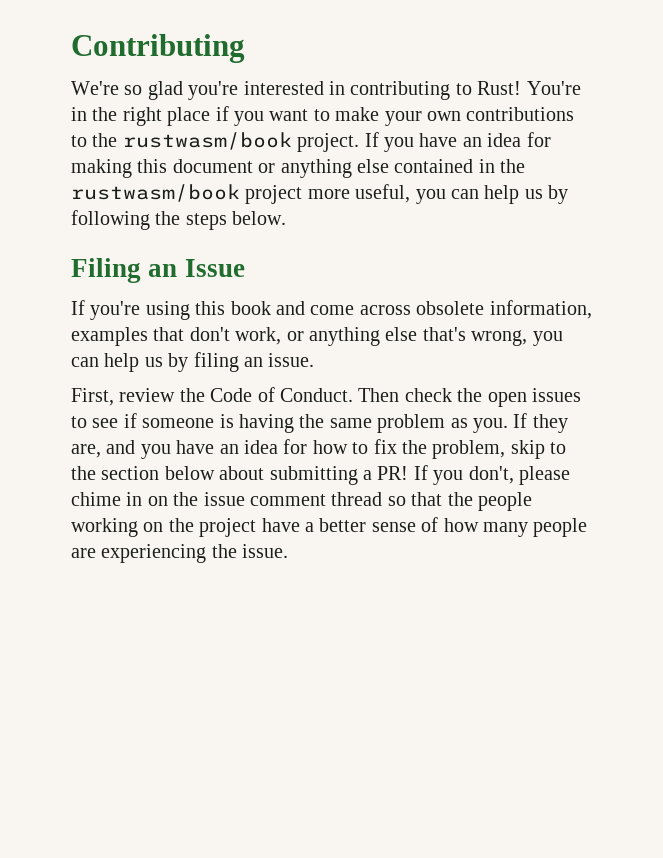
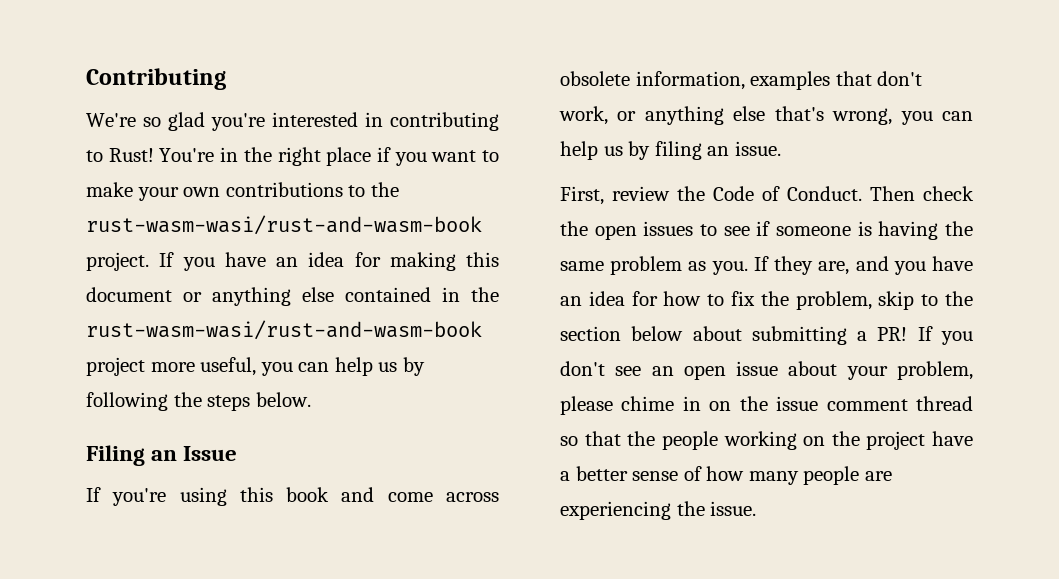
[122,132,292,150] rustwasm/book -> [86,215,482,235] rust-wasm-wasi/rust-and-wasm-book
[71,184,240,202] rustwasm/book -> [86,320,482,340] rust-wasm-wasi/rust-and-wasm-book
[468,466,514,484] don't, -> [560,361,973,380] don't see an open issue about your problem,

